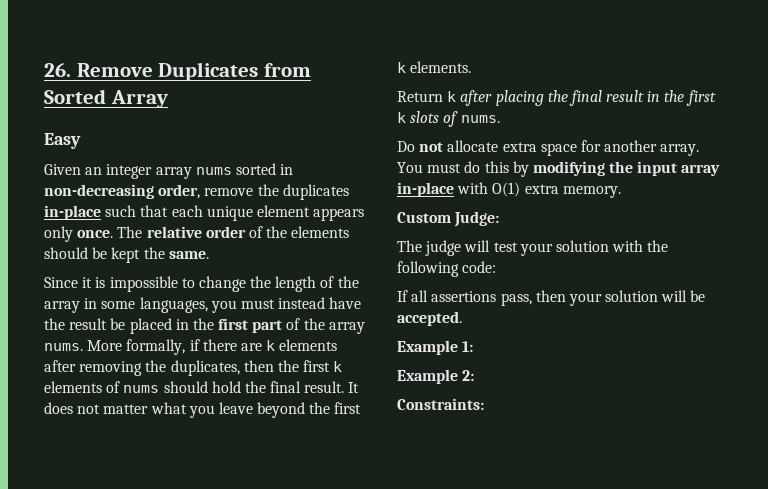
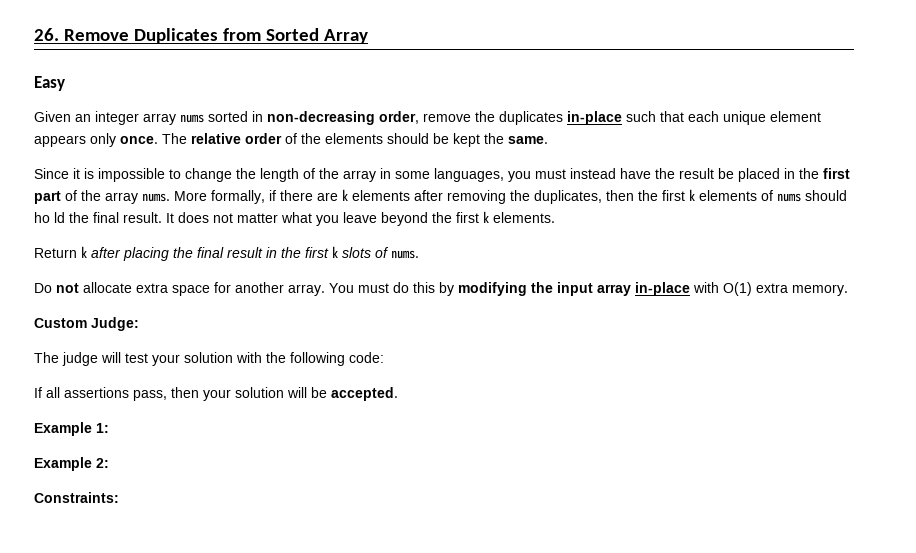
[211,381,241,393] hold -> [34,212,65,223] ho ld

